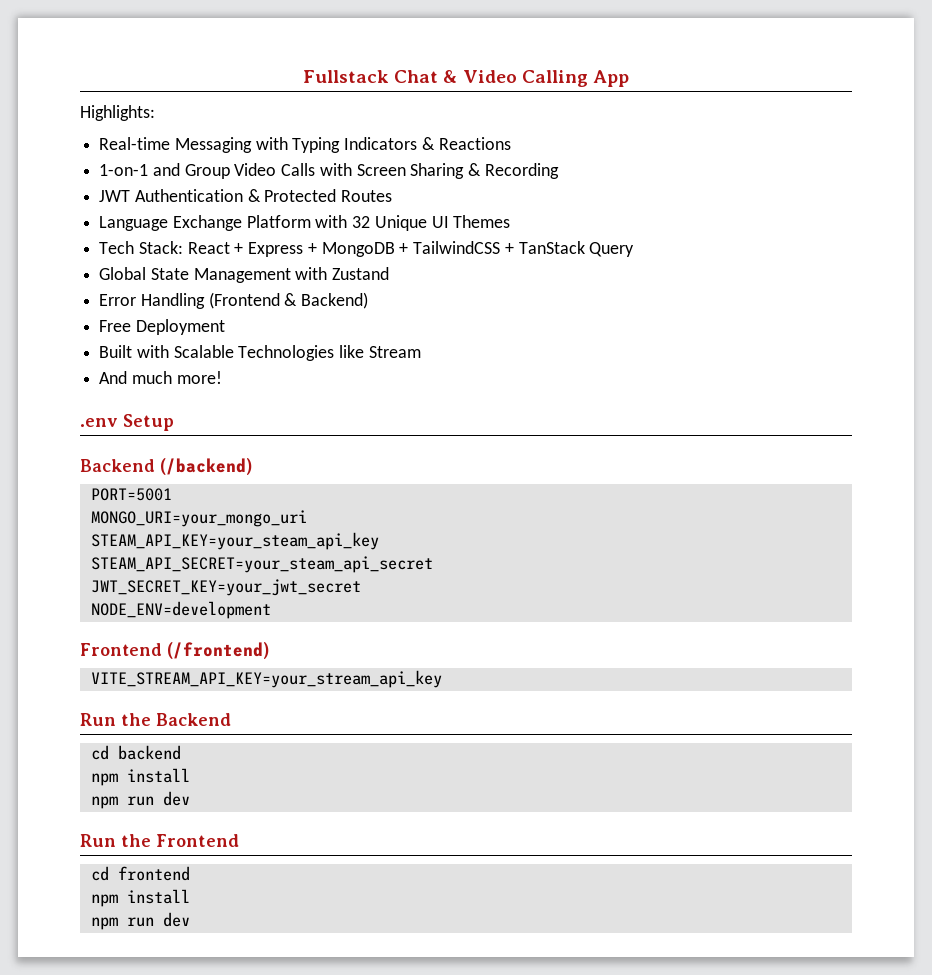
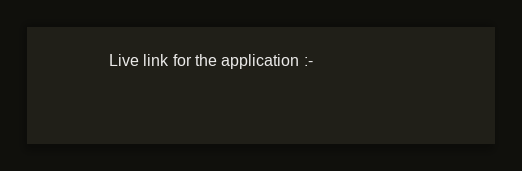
[303,70,629,87] [80,105,155,121] [99,137,511,153] [99,163,559,179] [99,189,393,202] [99,215,511,231] [99,241,635,257] [99,267,390,283] [99,292,369,309] [99,319,225,335] [99,345,421,361] [99,371,222,384] [80,414,174,431] [80,458,252,475] [90,488,172,501] [90,510,307,527] [90,532,379,550] [90,556,433,573] [90,579,361,596] [90,601,271,619] [80,642,269,659] [90,670,442,688] [80,713,231,726] [90,745,181,760] [90,768,190,786] [90,791,190,809] [80,834,239,847] [90,866,190,881] [90,889,190,907] [90,912,190,930] Fullstack Chat & Video Calling App // Highlights: // Real-time Messaging with Typing Indicators & Reactions // 1-on-1 and Group Video Calls with Screen Sharing & Recording // JWT Authentication & Protected Routes // Language Exchange Platform with 32 Unique UI Themes // Tech Stack: React + Express + MongoDB + TailwindCSS + TanStack Query // Global State Management with Zustand // Error Handling (Frontend & Backend) // Free Deployment // Built with Scalable Technologies like Stream // And much more! // .env Setup // Backend (/backend) // PORT=5001 // MONGO_URI=your_mongo_uri // STEAM_API_KEY=your_steam_api_key // STEAM_API_SECRET=your_steam_api_secret // JWT_SECRET_KEY=your_jwt_secret // NODE_ENV=development // Frontend (/frontend) // VITE_STREAM_API_KEY=your_stream_api_key // Run the Backend // cd backend // npm install // npm run dev // Run the Frontend // cd frontend // npm install // npm run dev -> [109,54,313,69] Live link for the application :-

